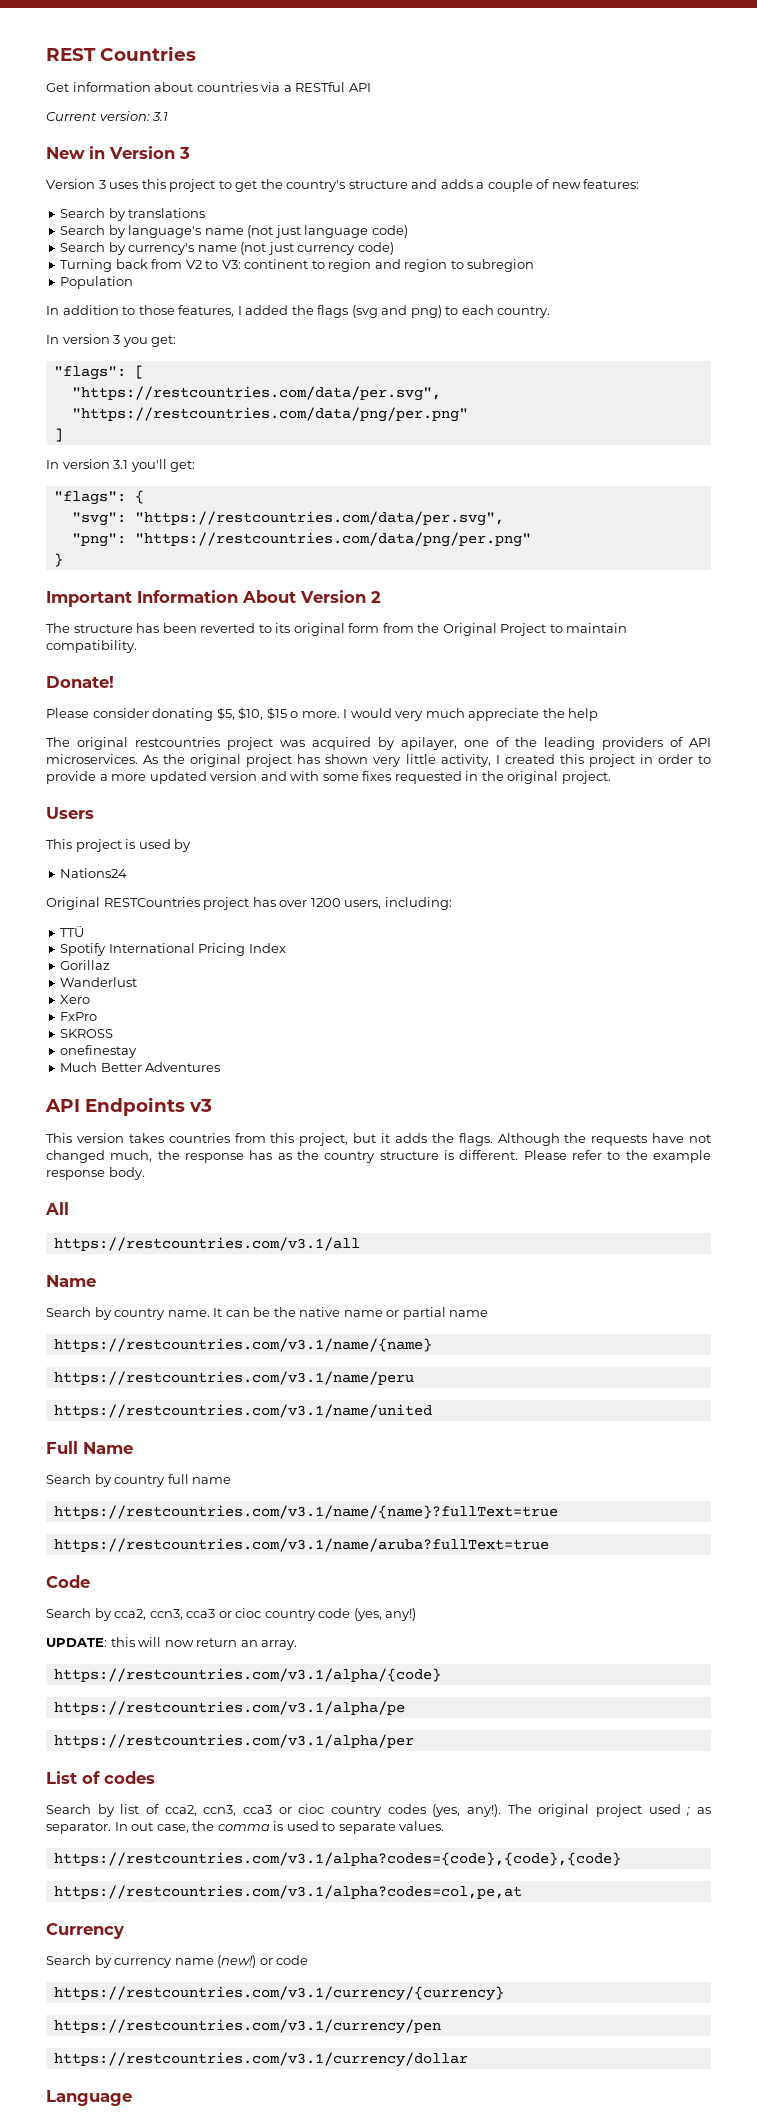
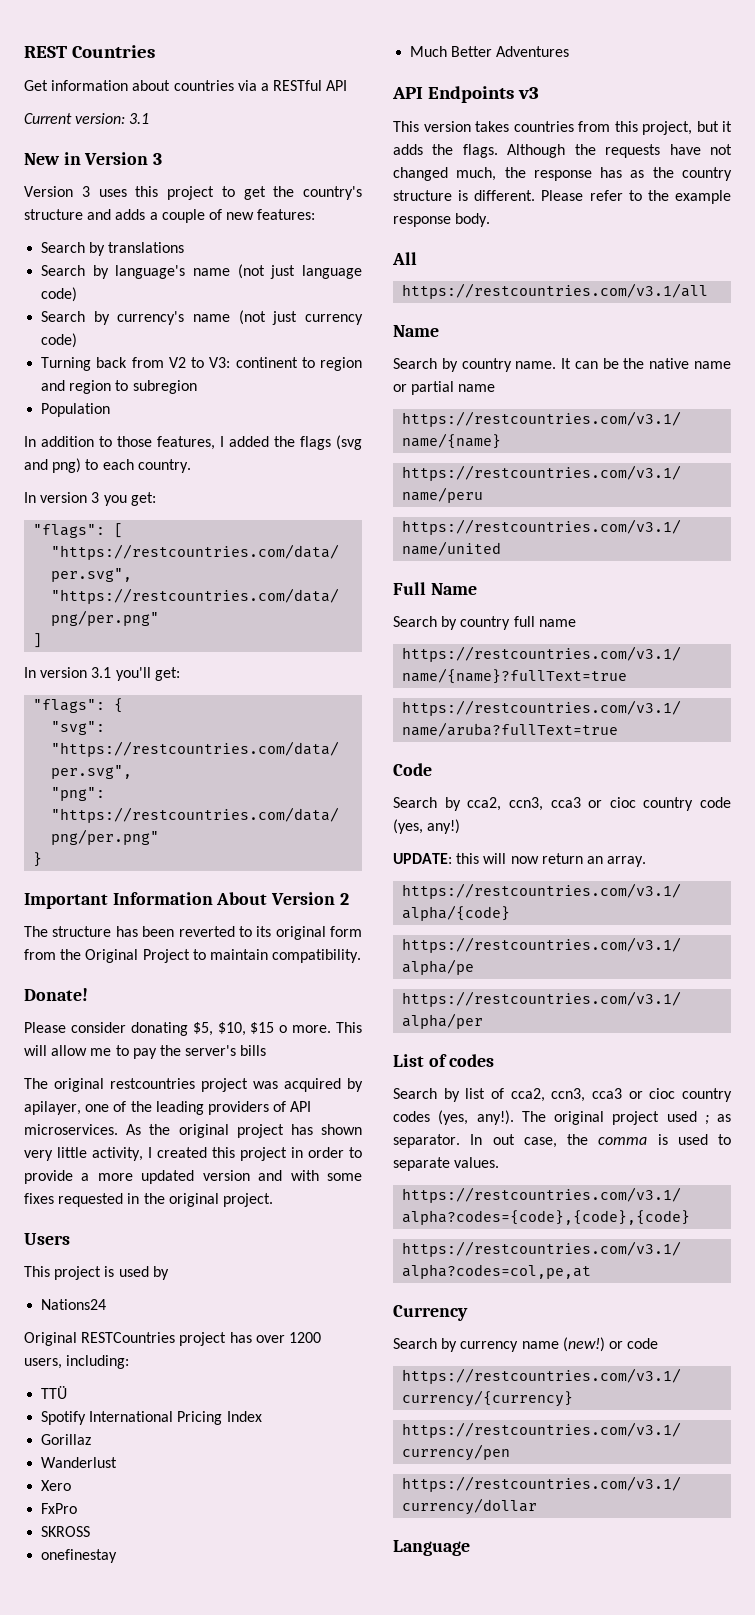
[343,708,599,721] I would very much appreciate the help -> [336,1022,362,1033] [24,1045,267,1059] This will allow me to pay the server's bills

